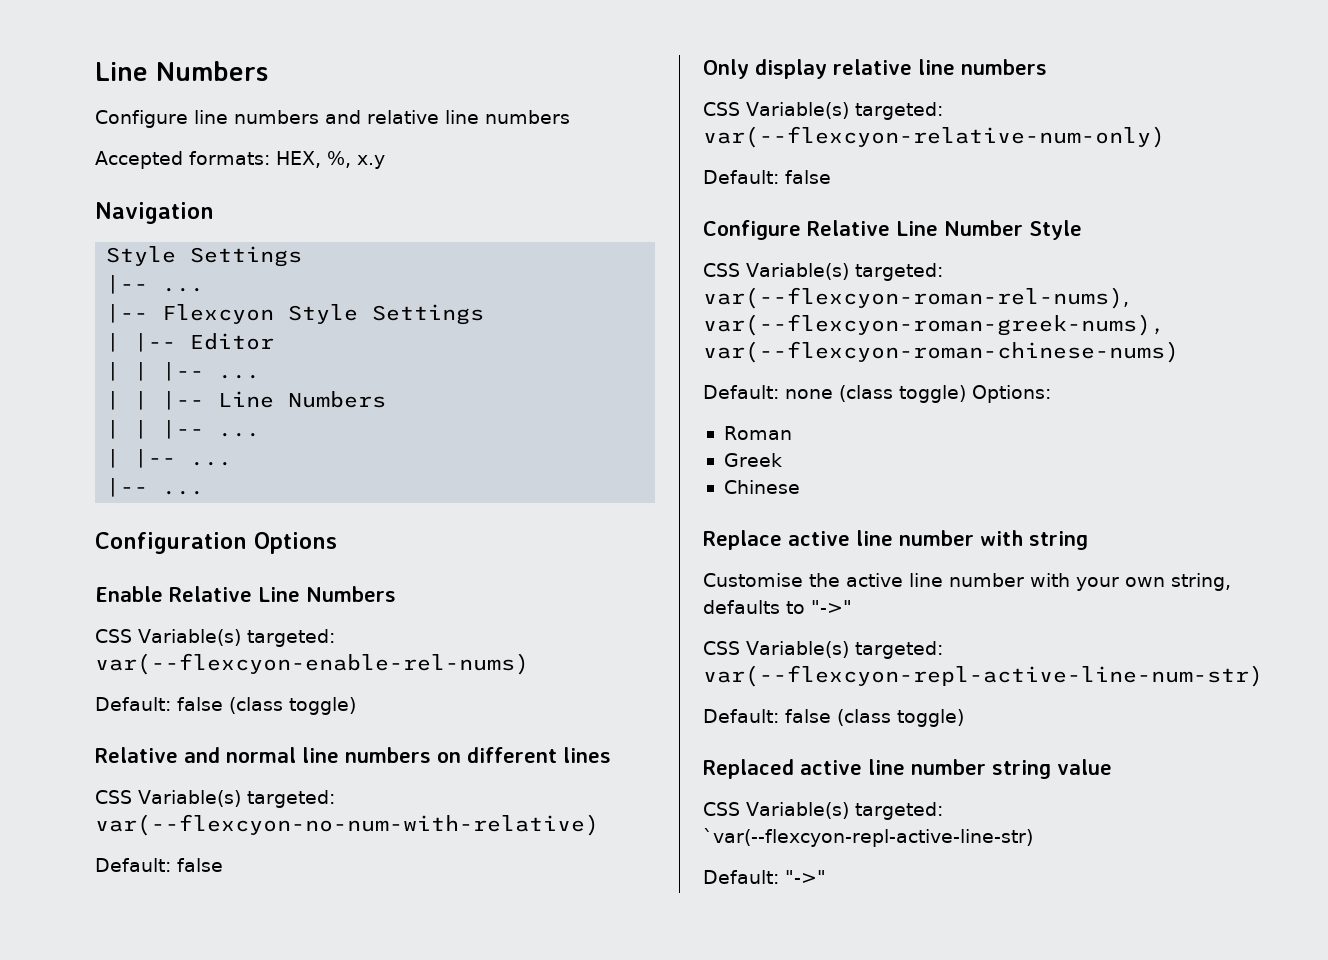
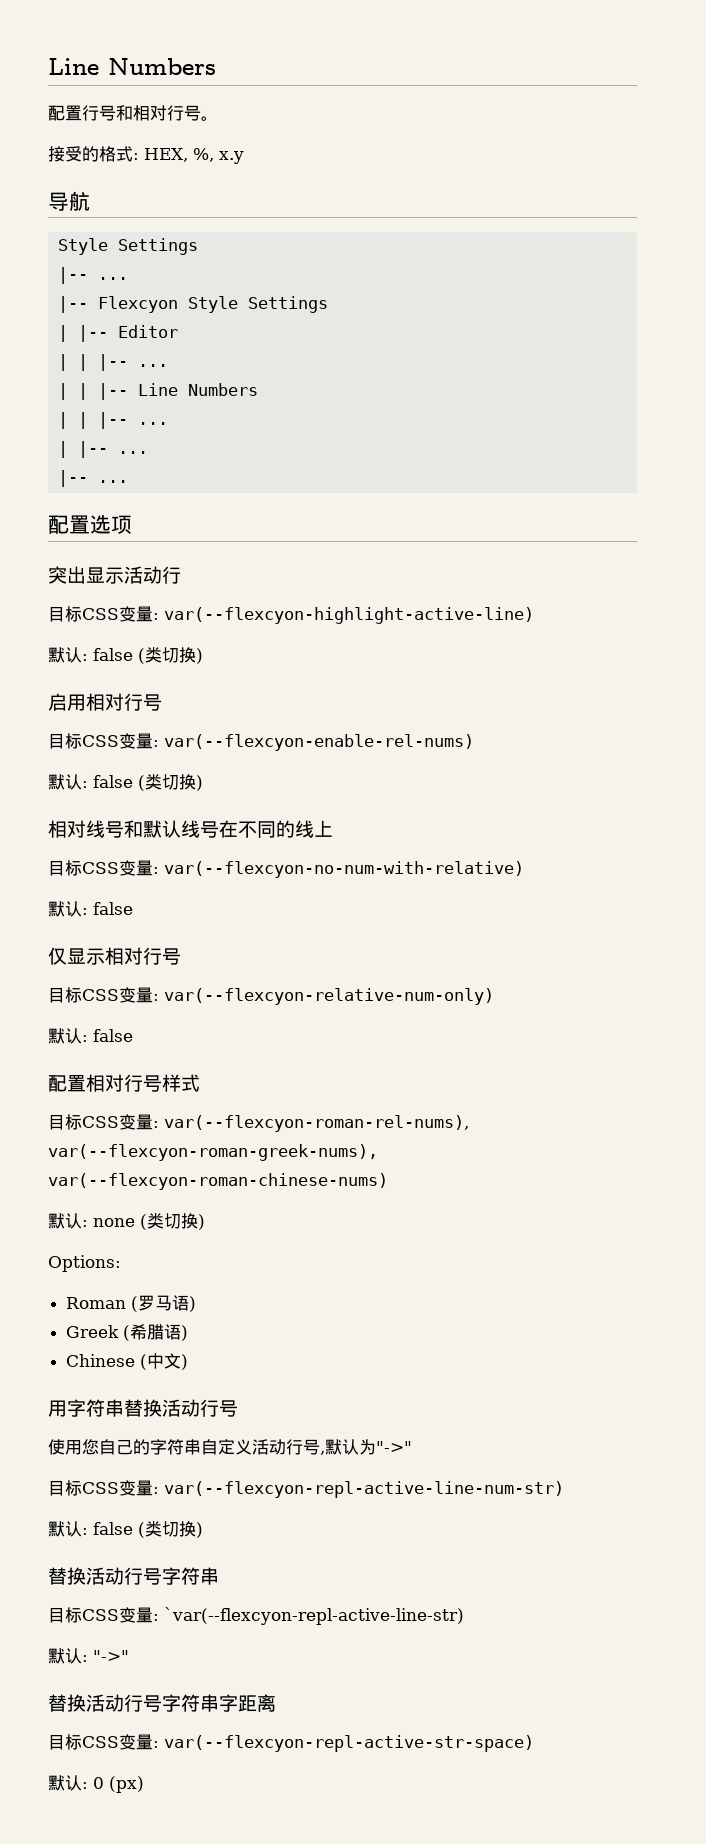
[95,61,268,81] [95,110,570,128] [95,151,270,169] Line Numbers // Configure line numbers and relative line numbers // Accepted formats: -> [48,58,216,75] [48,105,218,121] [48,146,139,162] Line Numbers // 配置行号和相对行号。 // 接受的格式:
[95,202,214,224] Navigation -> [48,191,90,211] 导航
[95,532,337,554] [95,586,396,602] [95,629,335,647] [95,653,529,675] [95,697,356,715] [95,747,611,763] [95,790,335,808] Configuration Options // Enable Relative Line Numbers // CSS Variable(s) targeted: var(--flexcyon-enable-rel-nums) // Default: false (class toggle) // Relative and normal line numbers on different lines // CSS Variable(s) targeted: -> [48,515,132,534] [48,566,181,584] [48,606,534,624] [48,647,203,664] [48,693,162,711] [48,733,474,751] [48,774,203,791] [48,820,333,838] [48,860,159,876] 配置选项 // 突出显示活动行 // 目标CSS变量: var(--flexcyon-highlight-active-line) // 默认: false (类切换) // 启用相对行号 // 目标CSS变量: var(--flexcyon-enable-rel-nums) // 默认: false (类切换) // 相对线号和默认线号在不同的线上 // 目标CSS变量:
[95,858,223,872] [703,59,1047,79] [703,102,943,120] Default: false // Only display relative line numbers // CSS Variable(s) targeted: -> [48,901,133,917] [48,947,181,965] [48,987,159,1003] 默认: false // 仅显示相对行号 // 目标CSS变量:
[703,170,831,184] [703,220,1082,240] [703,263,943,281] [703,287,1129,309] [703,314,1165,336] [703,341,1179,363] [703,385,1051,403] [723,426,792,440] [723,453,782,467] [723,480,800,494] [703,530,1088,550] [703,573,1231,591] [703,600,852,614] [703,641,943,659] [703,665,1263,687] [703,709,964,727] [703,759,1112,779] [703,802,943,820] Default: false // Configure Relative Line Number Style // CSS Variable(s) targeted: var(--flexcyon-roman-rel-nums), var(--flexcyon-roman-greek-nums), var(--flexcyon-roman-chinese-nums) // Default: none (class toggle) Options: // Roman // Greek // Chinese // Replace active line number with string // Customise the active line number with your own string, defaults to "->" // CSS Variable(s) targeted: var(--flexcyon-repl-active-line-num-str) // Default: false (class toggle) // Replaced active line number string value // CSS Variable(s) targeted: -> [48,1028,133,1044] [48,1074,200,1092] [48,1114,469,1132] [48,1144,378,1161] [48,1173,388,1190] [48,1213,205,1230] [48,1255,121,1272] [66,1295,197,1312] [66,1324,189,1341] [66,1353,189,1370] [48,1399,238,1417] [48,1439,412,1455] [48,1480,564,1498] [48,1521,203,1538] [48,1567,219,1585] [48,1607,159,1623] 默认: false // 配置相对行号样式 // 目标CSS变量: var(--flexcyon-roman-rel-nums), var(--flexcyon-roman-greek-nums), var(--flexcyon-roman-chinese-nums) // 默认: none (类切换) // Options: // Roman (罗马语) // Greek (希腊语) // Chinese (中文) // 用字符串替换活动行号 // 使用您自己的字符串自定义活动行号,默认为"->" // 目标CSS变量: var(--flexcyon-repl-active-line-num-str) // 默认: false (类切换) // 替换活动行号字符串 // 目标CSS变量:
[703,870,826,884] Default: "->" -> [48,1648,129,1664] [48,1694,276,1712] [48,1734,534,1752] [48,1775,144,1793] 默认: "->" // 替换活动行号字符串字距离 // 目标CSS变量: var(--flexcyon-repl-active-str-space) // 默认: 0 (px)

